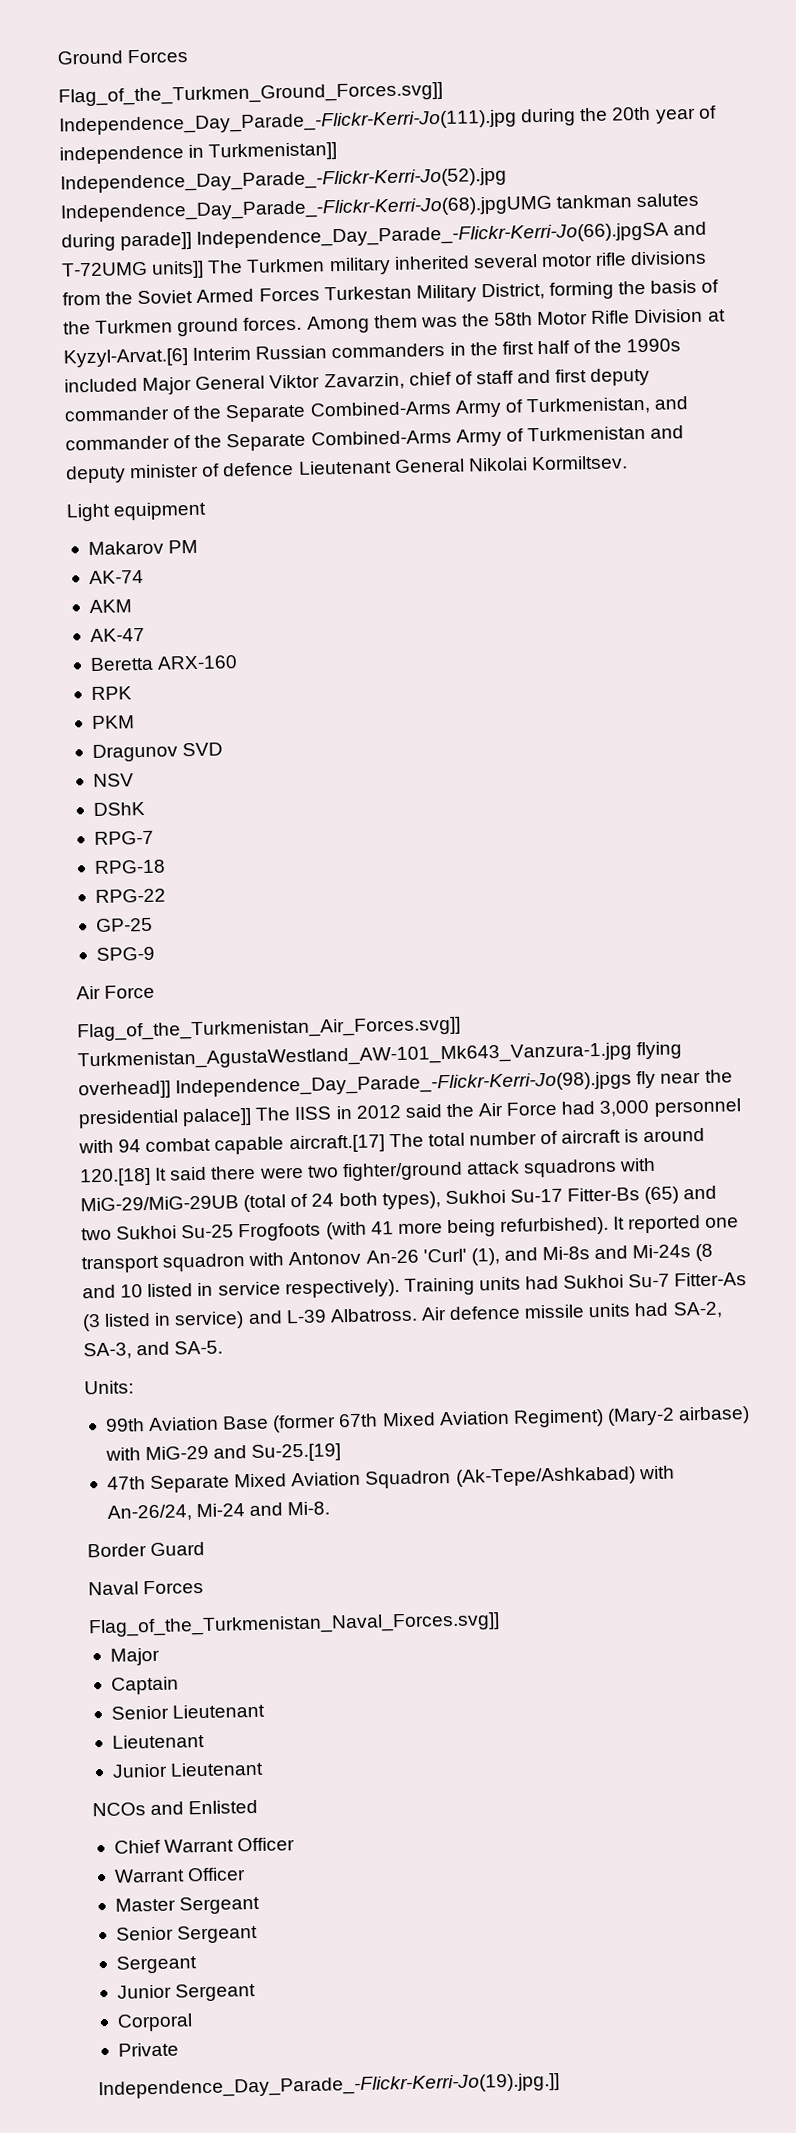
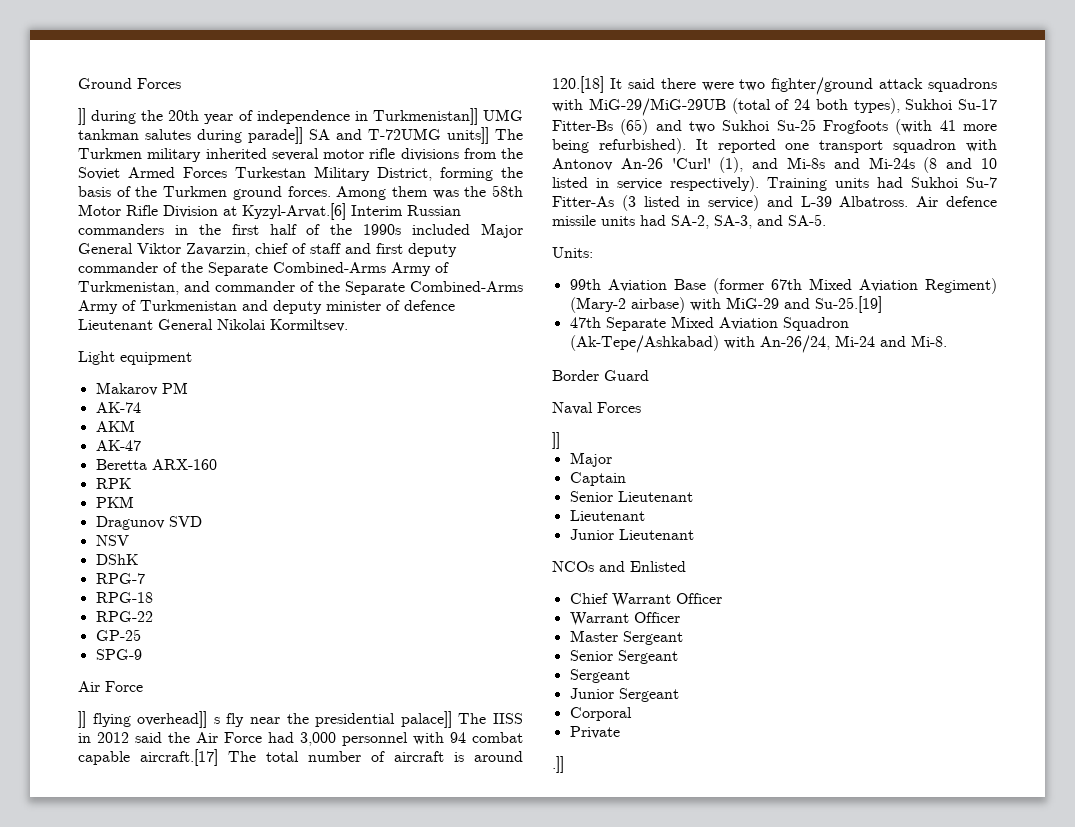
[58,81,443,107] [59,109,517,136] Flag_of_the_Turkmen_Ground_Forces.svg]] Independence_Day_Parade_-Flickr-Kerri-Jo(111).jpg -> [78,108,86,125] ]]
[60,167,507,194] [60,195,553,223] Independence_Day_Parade_-Flickr-Kerri-Jo(52).jpg Independence_Day_Parade_-Flickr-Kerri-Jo(68).jpgUMG -> [482,109,523,121] UMG
[196,222,670,249] Independence_Day_Parade_-Flickr-Kerri-Jo(66).jpgSA -> [309,129,330,140] SA
[77,1016,461,1042] [77,1042,632,1071] Flag_of_the_Turkmenistan_Air_Forces.svg]] Turkmenistan_AgustaWestland_AW-101_Mk643_Vanzura-1.jpg -> [78,711,86,728] ]]
[175,1071,633,1098] Independence_Day_Parade_-Flickr-Kerri-Jo(98).jpgs -> [213,717,220,724] s
[88,1612,500,1638] Flag_of_the_Turkmenistan_Naval_Forces.svg]] -> [552,432,560,449] ]]
[98,2072,560,2100] Independence_Day_Parade_-Flickr-Kerri-Jo(19).jpg.]] -> [552,756,564,773] .]]

